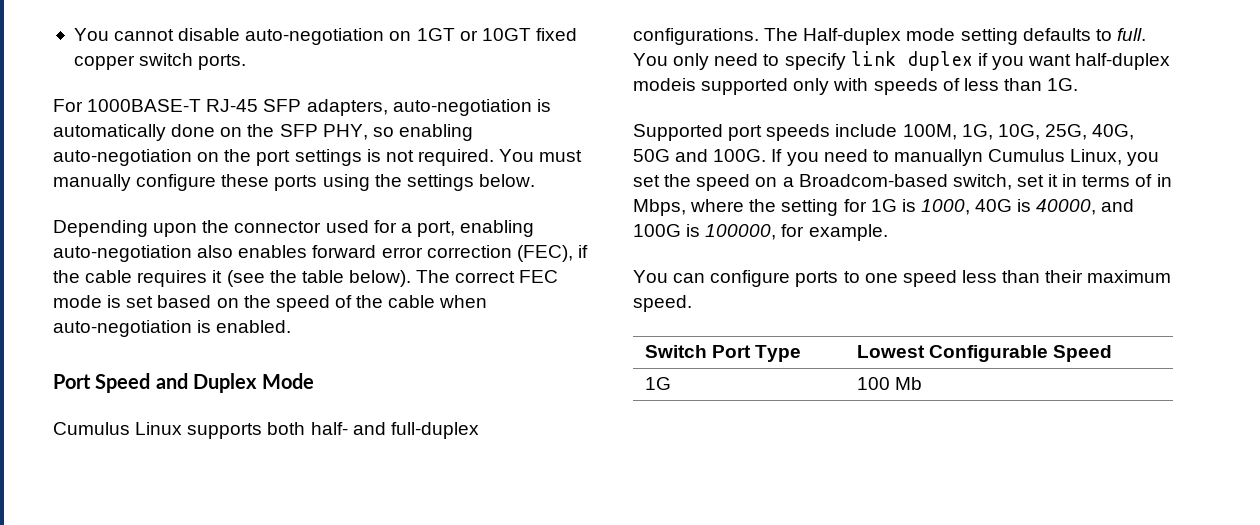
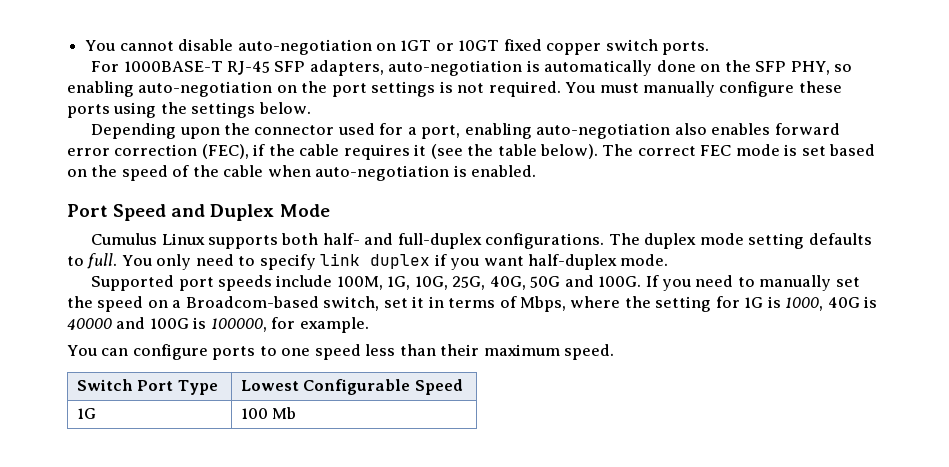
[803,28,902,45] Half-duplex -> [644,233,697,249] duplex
[633,78,1079,95] modeis supported only with speeds of less than 1G. -> [620,254,669,266] mode.
[893,149,1160,166] manuallyn Cumulus Linux, you -> [759,275,832,291] manually
[1156,174,1172,187] in -> (517, 302) none
[1036,199,1097,215] 40000, -> [67,318,112,330] 40000

